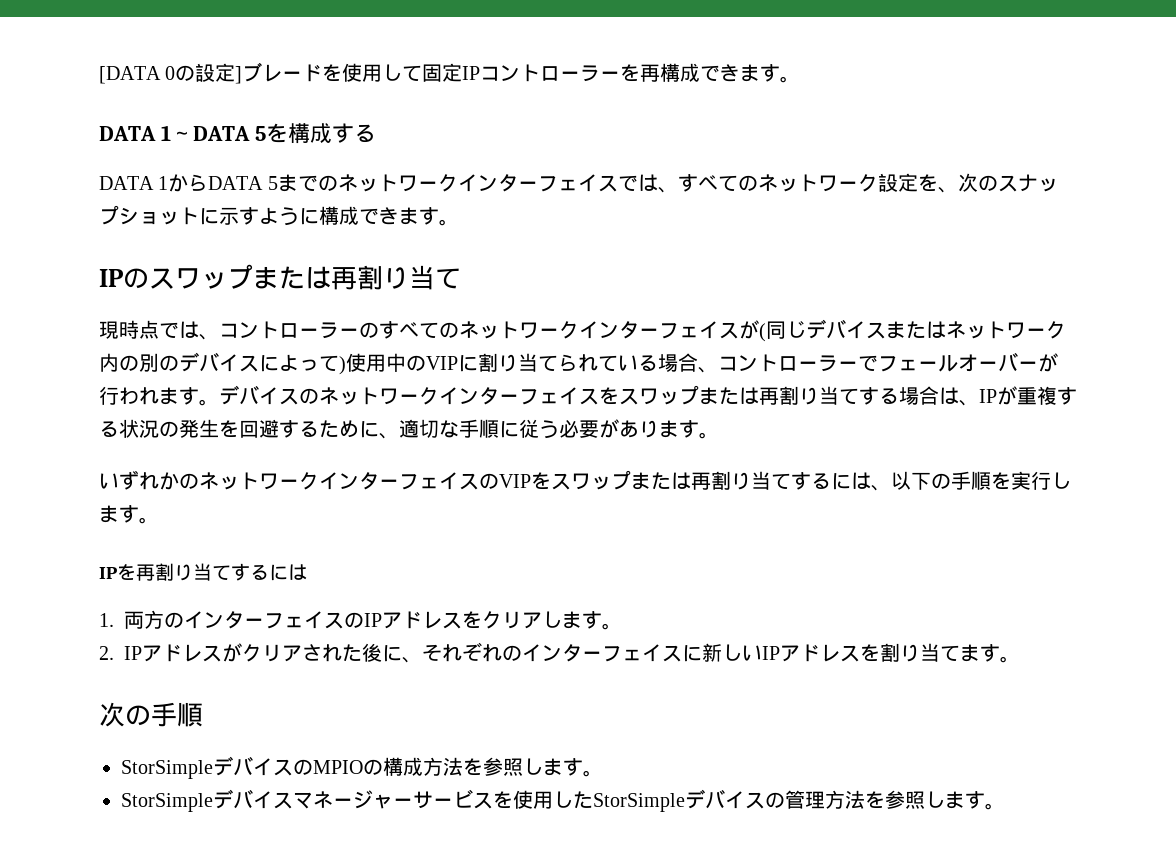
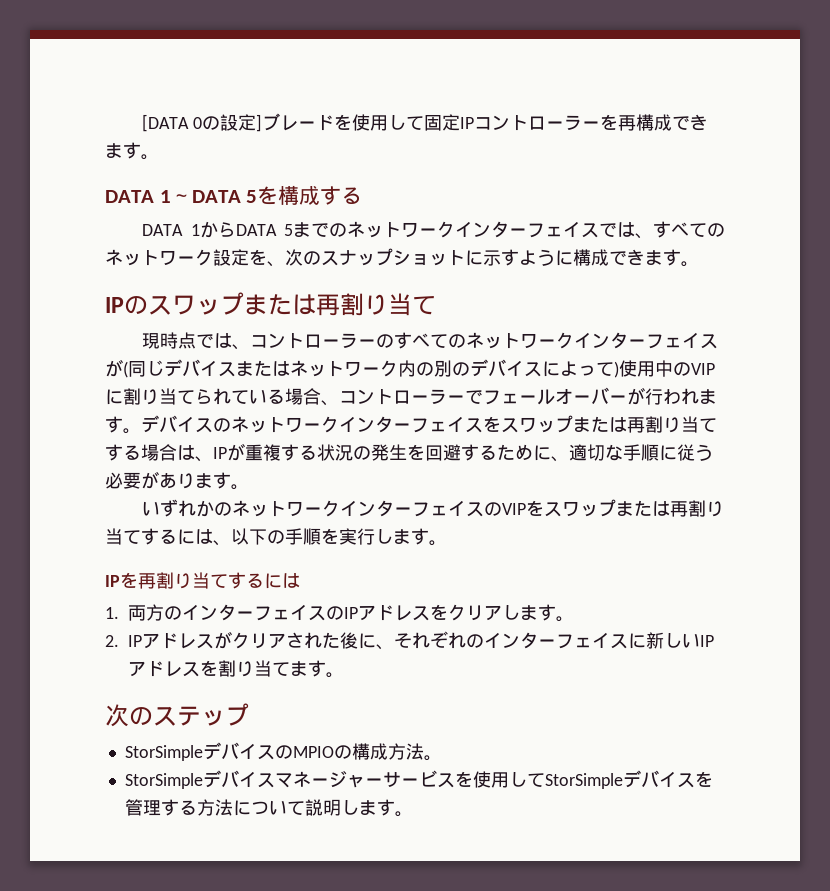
[151,702,203,727] 手順 -> [153,703,249,726] ステップ
[463,757,583,776] を参照します -> (424, 751) none
[573,789,925,812] たStorSimpleデバイスの管理方法を参照 -> [526,770,713,789] [124,799,341,816] てStorSimpleデバイスを管理する方法について説明

